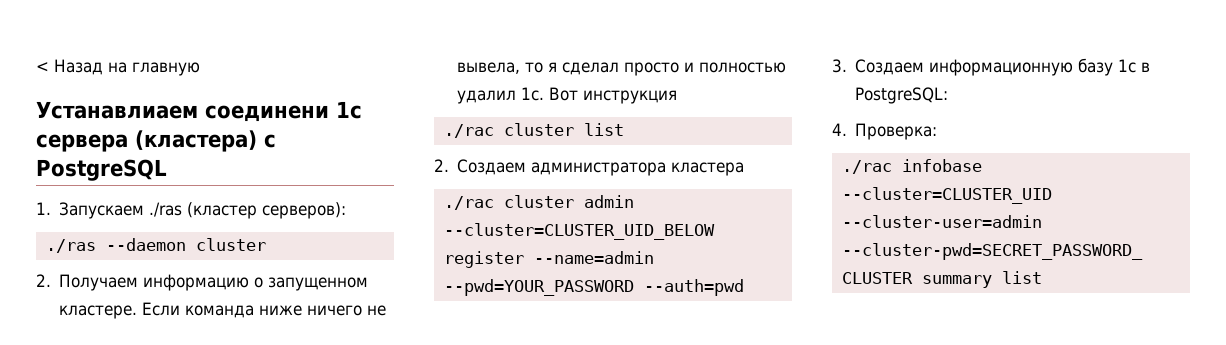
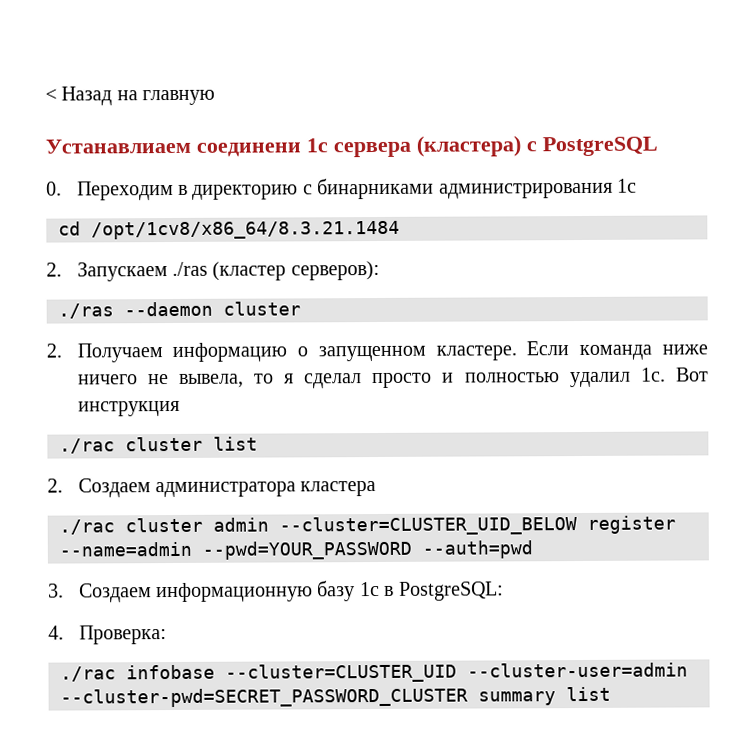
[36,202,51,215] 1. -> [46,177,637,201] [58,220,400,240] [46,262,62,277] 0. Переходим в директорию с бинарниками администрирования 1с // cd /opt/1cv8/x86_64/8.3.21.1484 // 2.

